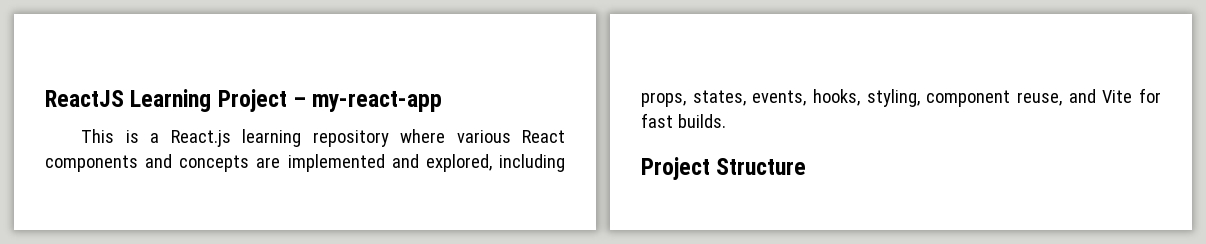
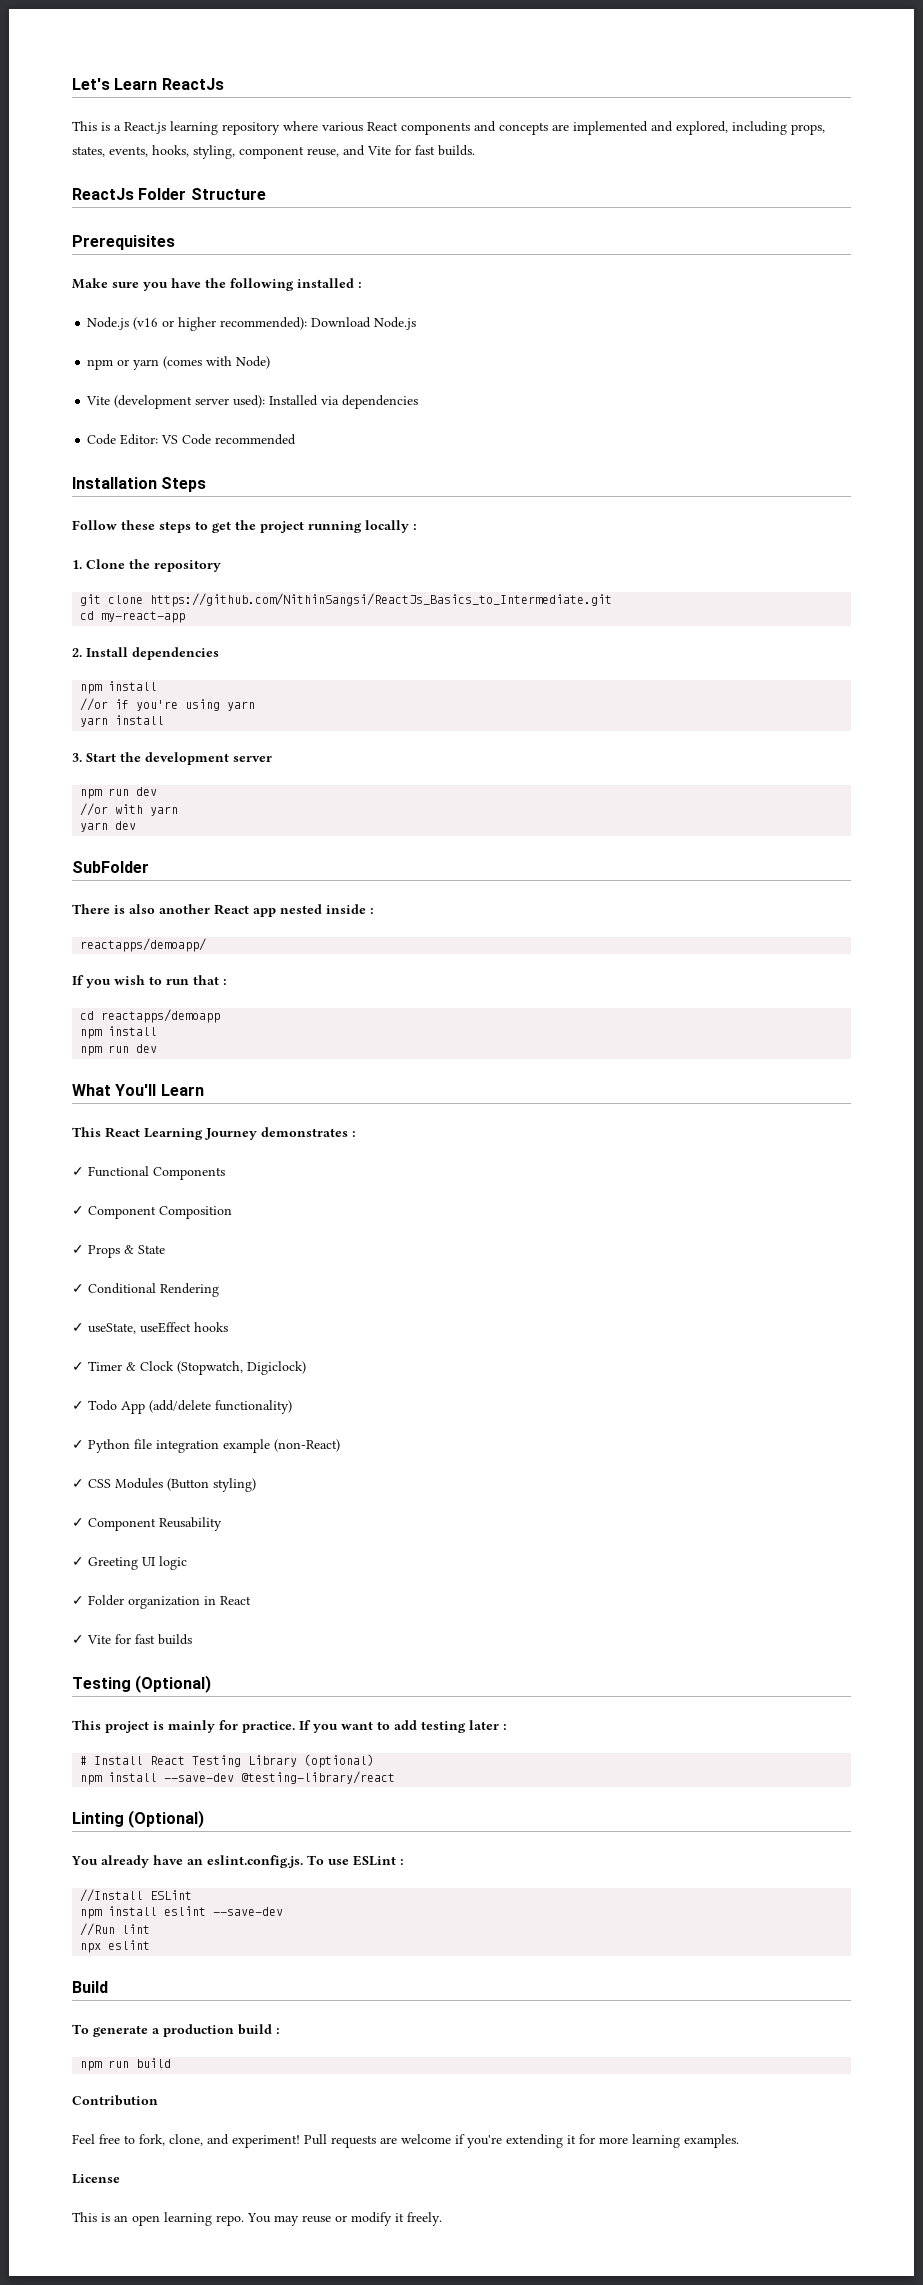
[45,89,443,112] ReactJS Learning Project – my-react-app -> [72,78,224,90] Let's Learn ReactJs
[641,157,710,180] Project -> [72,188,187,200] ReactJs Folder
(807, 166) none -> [72,235,175,250] [72,278,362,291] [87,317,417,331] [87,356,271,370] [86,395,419,409] [87,434,297,445] [72,477,207,492] [72,520,417,533] [72,559,221,572] [80,593,613,607] [80,611,186,623] [72,647,219,660] [80,681,158,694] [80,698,256,711] [80,715,165,727] [72,752,272,765] [80,787,158,799] [80,803,179,816] [80,821,137,832] [72,861,149,873] [72,904,374,917] [80,938,207,952] [72,975,227,988] [80,1009,221,1023] [80,1026,158,1039] [80,1044,158,1056] [72,1084,204,1096] [72,1127,356,1140] [72,1166,225,1180] [72,1206,232,1219] [72,1245,165,1258] [72,1283,219,1297] [72,1322,228,1334] [72,1361,306,1375] [72,1400,292,1414] [72,1439,340,1453] [72,1478,256,1492] [72,1517,222,1531] [72,1556,187,1570] [72,1595,251,1609] [72,1634,192,1645] [72,1675,212,1693] [72,1720,507,1733] [80,1754,375,1768] [80,1771,396,1785] [72,1810,205,1828] [71,1855,404,1868] [80,1889,193,1902] [80,1906,284,1919] [80,1923,151,1936] [80,1940,151,1953] [72,1981,108,1993] [72,2024,280,2037] [80,2058,172,2071] [72,2095,158,2106] [72,2134,739,2148] [72,2174,120,2184] [72,2212,442,2226] // Prerequisites // Make sure you have the following installed : // Node.js (v16 or higher recommended): Download Node.js // npm or yarn (comes with Node) // Vite (development server used): Installed via dependencies // Code Editor: VS Code recommended // Installation Steps // Follow these steps to get the project running locally : // 1. Clone the repository // git clone https://github.com/NithinSangsi/ReactJs_Basics_to_Intermediate.git // cd my-react-app // 2. Install dependencies // npm install // //or if you're using yarn // yarn install // 3. Start the development server // npm run dev // //or with yarn // yarn dev // SubFolder // There is also another React app nested inside : // reactapps/demoapp/ // If you wish to run that : // cd reactapps/demoapp // npm install // npm run dev // What You'll Learn // This React Learning Journey demonstrates : // ✓ Functional Components // ✓ Component Composition // ✓ Props & State // ✓ Conditional Rendering // ✓ useState, useEffect hooks // ✓ Timer & Clock (Stopwatch, Digiclock) // ✓ Todo App (add/delete functionality) // ✓ Python file integration example (non-React) // ✓ CSS Modules (Button styling) // ✓ Component Reusability // ✓ Greeting UI logic // ✓ Folder organization in React // ✓ Vite for fast builds // Testing (Optional) // This project is mainly for practice. If you want to add testing later : // # Install React Testing Library (optional) // npm install --save-dev @testing-library/react // Linting (Optional) // You already have an eslint.config.js. To use ESLint : // //Install ESLint // npm install eslint --save-dev // //Run lint // npx eslint // Build // To generate a production build : // npm run build // Contribution // Feel free to fork, clone, and experiment! Pull requests are welcome if you're extending it for more learning examples. // License // This is an open learning repo. You may reuse or modify it freely.

